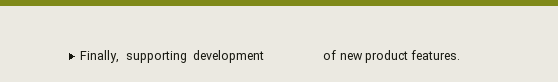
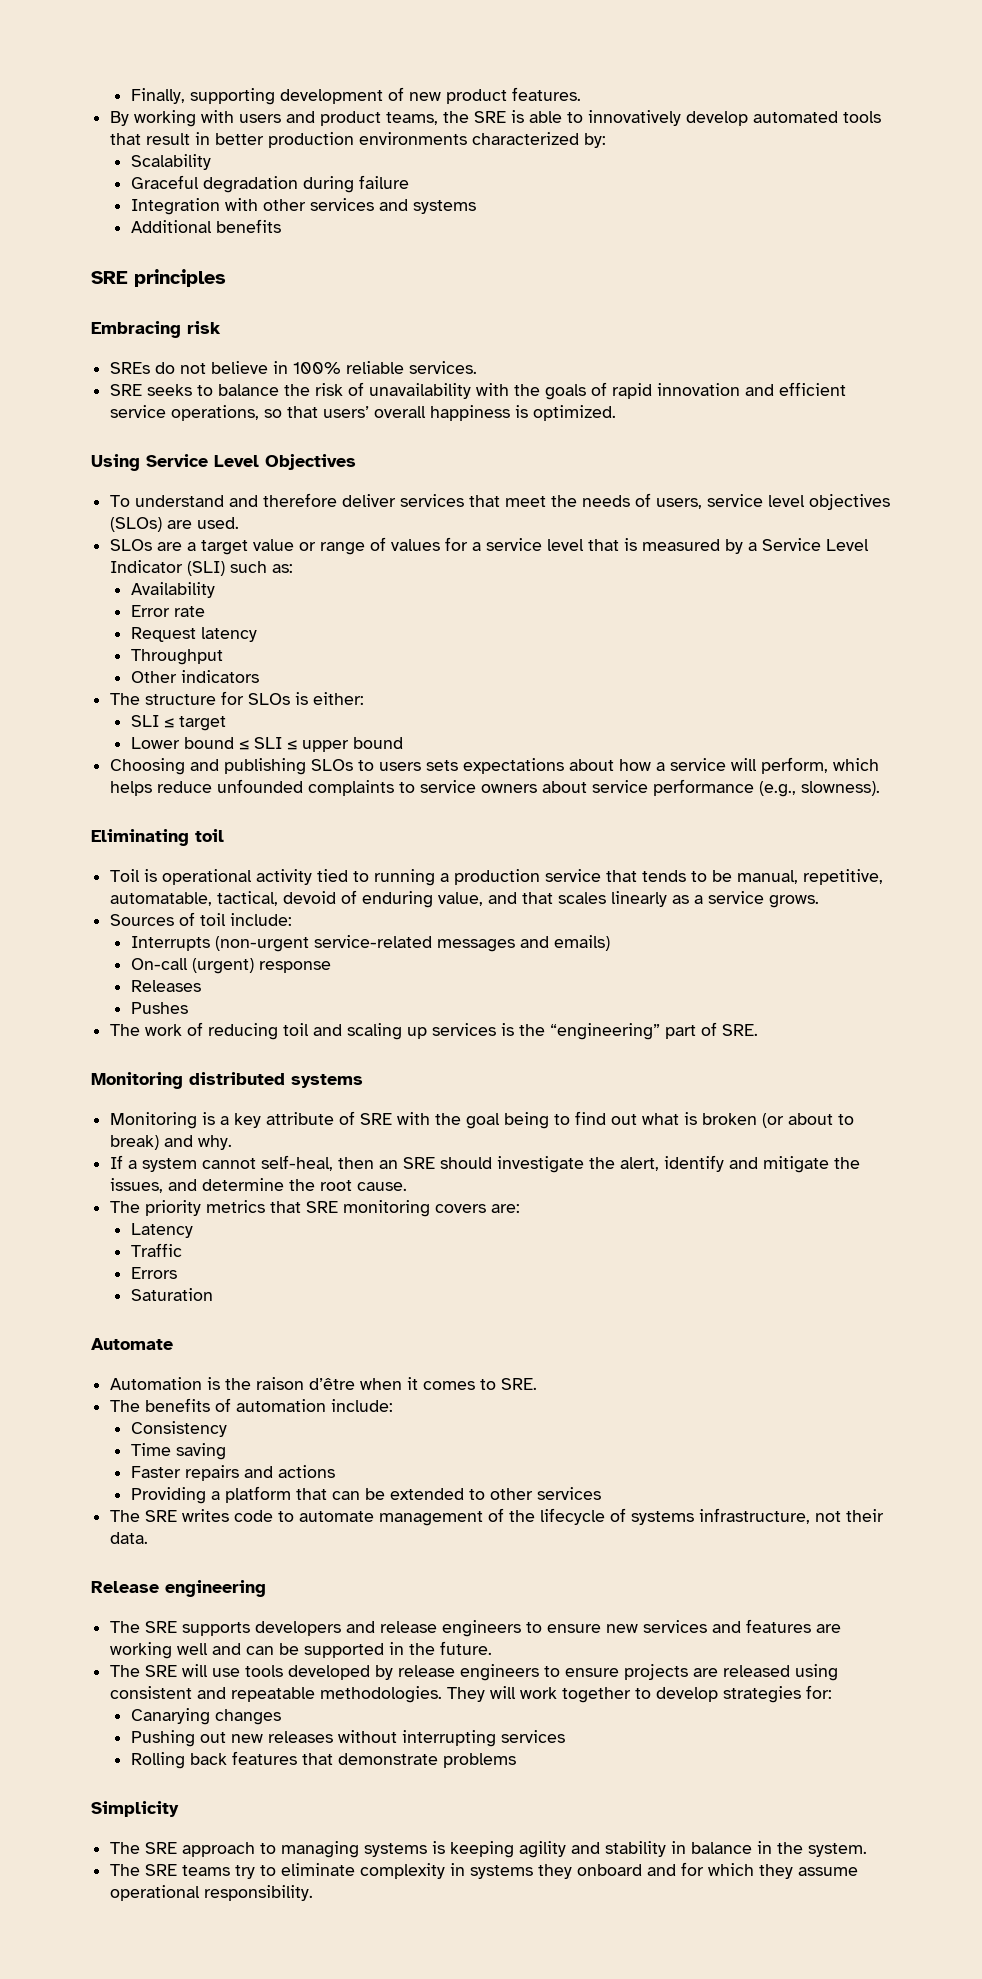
(461, 55) none -> [110,110,882,127] [110,132,607,148] [130,154,211,170] [130,175,409,193] [130,198,476,215] [130,219,281,233] [91,269,226,287] [91,321,221,338] [110,361,478,374] [110,382,847,400] [110,405,617,421] [91,454,356,471] [110,493,891,510] [110,517,240,532] [110,537,870,555] [110,560,294,576] [130,582,215,598] [130,605,205,617] [130,627,257,642] [130,649,223,665] [130,670,259,683] [110,691,365,705] [130,715,226,731] [130,737,403,752] [110,757,880,775] [110,779,881,797] [91,829,224,846] [110,869,884,886] [110,890,820,908] [110,912,293,926] [130,935,610,952] [130,958,331,974] [130,980,201,992] [130,1002,188,1014] [110,1022,759,1040] [91,1072,363,1089] [110,1111,855,1129] [110,1135,233,1150] [110,1155,861,1173] [110,1178,408,1193] [110,1200,521,1217] [130,1223,193,1238] [130,1243,182,1257] [130,1267,177,1279] [130,1288,213,1301] [91,1338,173,1350] [110,1377,538,1390] [110,1398,394,1412] [130,1421,227,1437] [130,1443,226,1460] [130,1465,335,1481] [130,1486,601,1504] [110,1508,885,1526] [110,1532,149,1544] [91,1580,266,1597] [110,1619,842,1637] [110,1641,493,1659] [110,1664,839,1681] [110,1685,833,1703] [130,1708,281,1725] [130,1730,565,1747] [130,1751,516,1769] [91,1801,179,1817] [110,1841,868,1858] [110,1862,859,1879] [110,1885,314,1901] // By working with users and product teams, the SRE is able to innovatively develop automated tools that result in better production environments characterized by: // Scalability // Graceful degradation during failure // Integration with other services and systems // Additional benefits // SRE principles // Embracing risk // SREs do not believe in 100% reliable services. // SRE seeks to balance the risk of unavailability with the goals of rapid innovation and efficient service operations, so that users’ overall happiness is optimized. // Using Service Level Objectives // To understand and therefore deliver services that meet the needs of users, service level objectives (SLOs) are used. // SLOs are a target value or range of values for a service level that is measured by a Service Level Indicator (SLI) such as: // Availability // Error rate // Request latency // Throughput // Other indicators // The structure for SLOs is either: // SLI ≤ target // Lower bound ≤ SLI ≤ upper bound // Choosing and publishing SLOs to users sets expectations about how a service will perform, which helps reduce unfounded complaints to service owners about service performance (e.g., slowness). // Eliminating toil // Toil is operational activity tied to running a production service that tends to be manual, repetitive, automatable, tactical, devoid of enduring value, and that scales linearly as a service grows. // Sources of toil include: // Interrupts (non-urgent service-related messages and emails) // On-call (urgent) response // Releases // Pushes // The work of reducing toil and scaling up services is the “engineering” part of SRE. // Monitoring distributed systems // Monitoring is a key attribute of SRE with the goal being to find out what is broken (or about to break) and why. // If a system cannot self-heal, then an SRE should investigate the alert, identify and mitigate the issues, and determine the root cause. // The priority metrics that SRE monitoring covers are: // Latency // Traffic // Errors // Saturation // Automate // Automation is the raison d’être when it comes to SRE. // The benefits of automation include: // Consistency // Time saving // Faster repairs and actions // Providing a platform that can be extended to other services // The SRE writes code to automate management of the lifecycle of systems infrastructure, not their data. // Release engineering // The SRE supports developers and release engineers to ensure new services and features are working well and can be supported in the future. // The SRE will use tools developed by release engineers to ensure projects are released using consistent and repeatable methodologies. They will work together to develop strategies for: // Canarying changes // Pushing out new releases without interrupting services // Rolling back features that demonstrate problems // Simplicity // The SRE approach to managing systems is keeping agility and stability in balance in the system. // The SRE teams try to eliminate complexity in systems they onboard and for which they assume operational responsibility.

